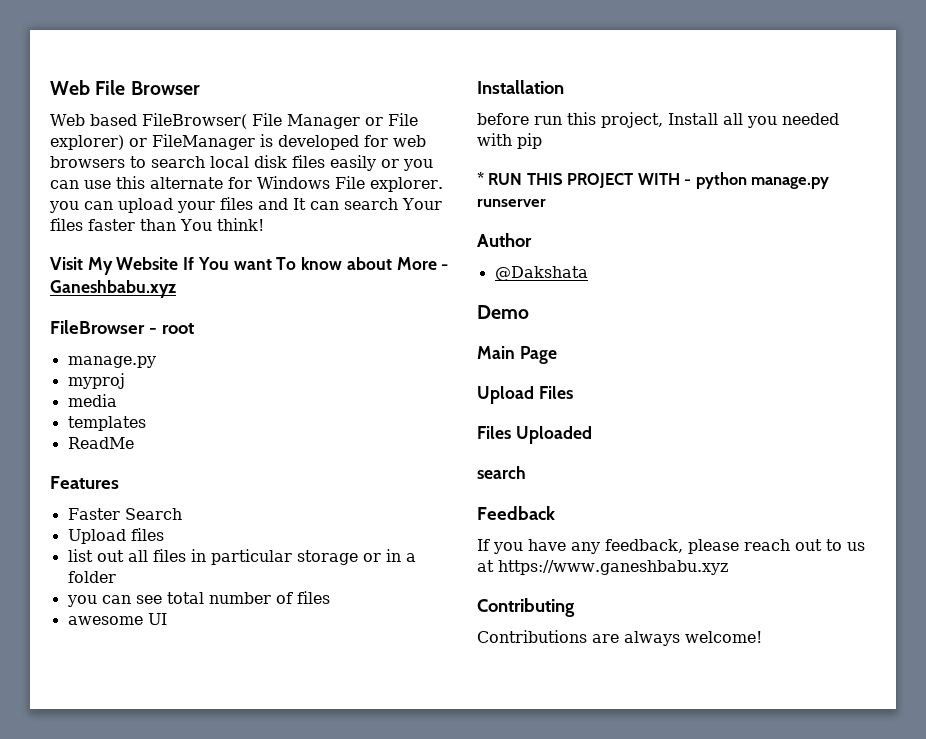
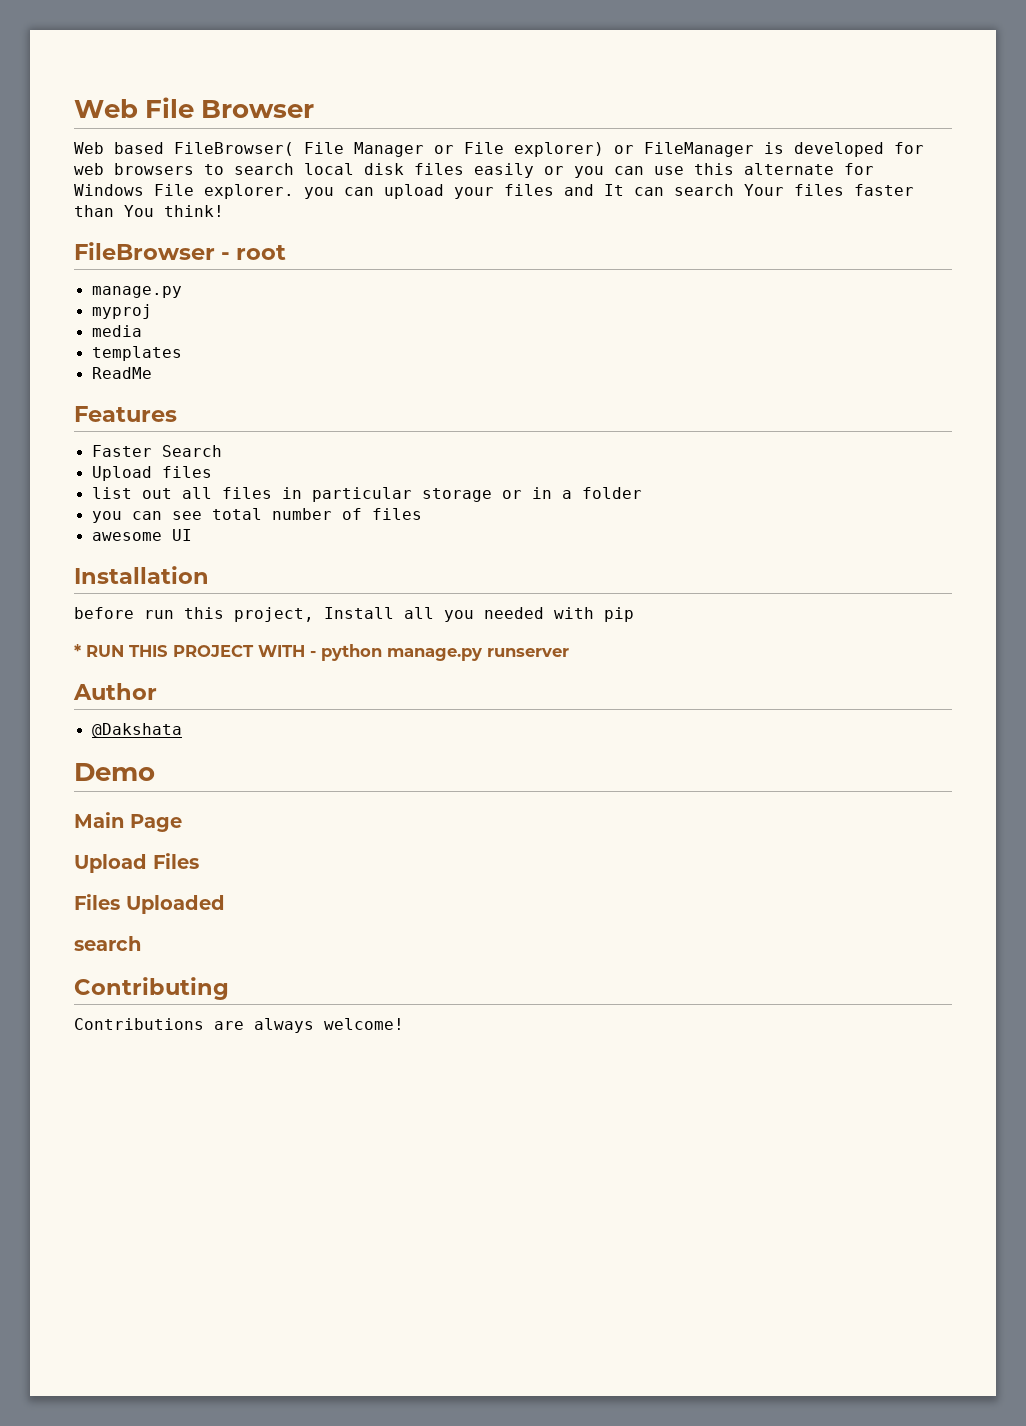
[50,257,449,275] [50,280,176,298] // Visit My Website If You want To know about More - Ganeshbabu.xyz -> (224, 211) none
[477,506,555,520] [477,539,865,554] [477,560,728,575] // Feedback // If you have any feedback, please reach out to us at https://www.ganeshbabu.xyz -> (141, 943) none

